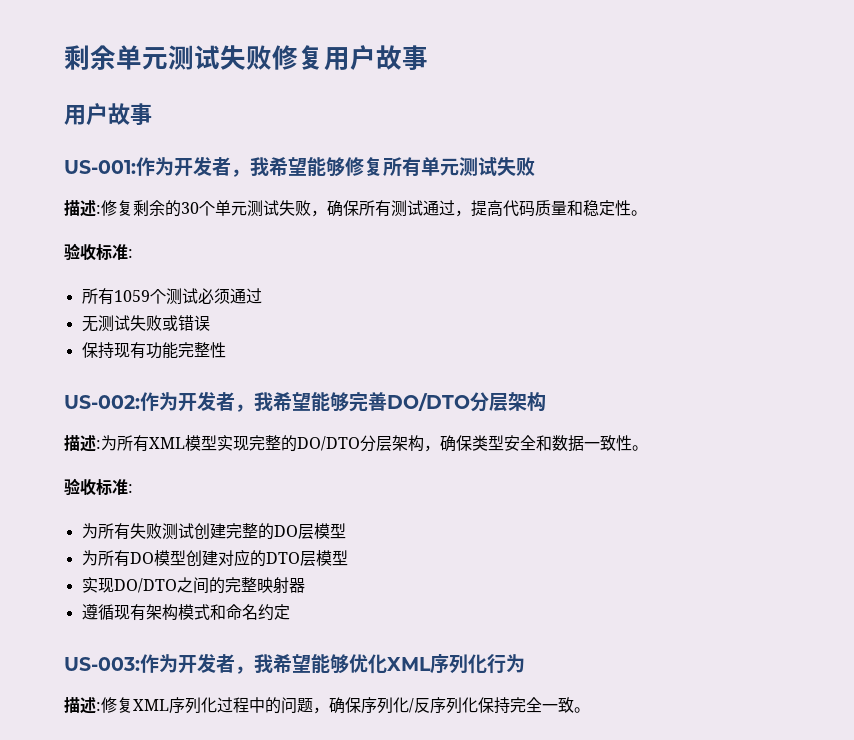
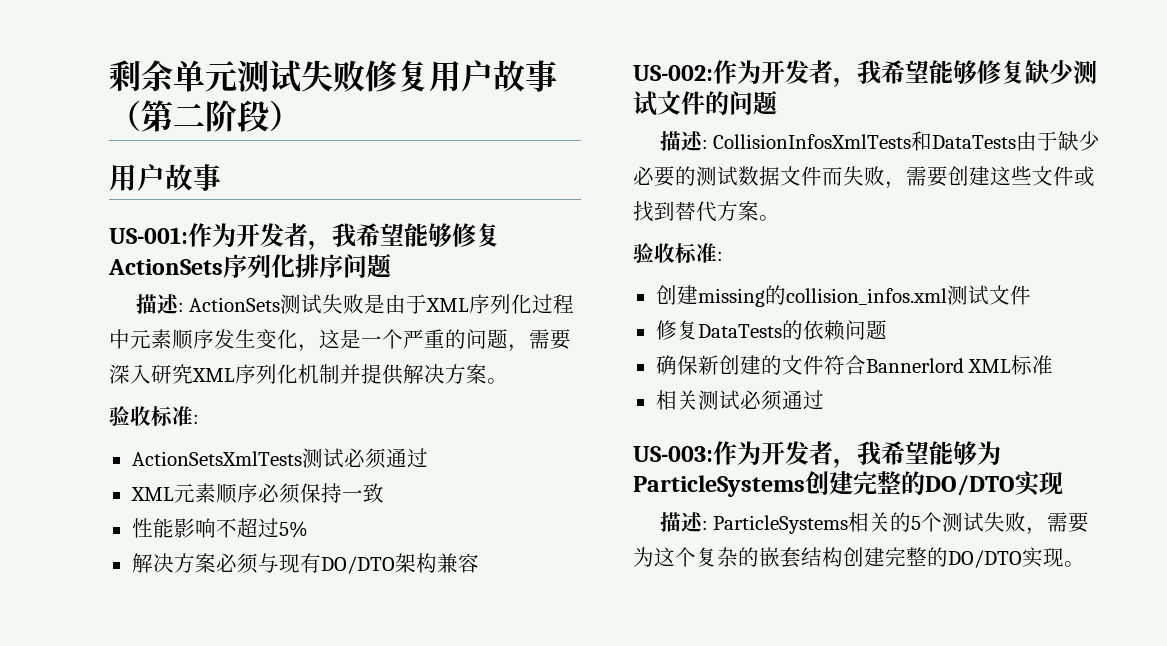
(428, 57) none -> [109,100,301,132] （第二阶段）
[383,157,535,176] [64,200,647,217] [64,243,133,261] [81,288,262,305] [81,315,210,332] [81,342,226,359] 所有单元测试失败 // 描述:修复剩余的30个单元测试失败，确保所有测试通过，提高代码质量和稳定性。 // 验收标准: // 所有1059个测试必须通过 // 无测试失败或错误 // 保持现有功能完整性 -> [108,253,391,279] [135,294,575,314] [109,329,571,352] [109,364,508,385] [109,406,199,427] [131,448,428,469] [130,483,384,504] [131,518,308,538] [131,553,479,574] ActionSets序列化排序问题 // 描述: ActionSets测试失败是由于XML序列化过程中元素顺序发生变化，这是一个严重的问题，需要深入研究XML序列化机制并提供解决方案。 // 验收标准: // ActionSetsXmlTests测试必须通过 // XML元素顺序必须保持一致 // 性能影响不超过5% // 解决方案必须与现有DO/DTO架构兼容
[349,392,546,412] [64,435,648,452] [64,478,133,496] [81,523,346,540] [81,549,348,567] [81,577,305,594] [81,604,290,621] 完善DO/DTO分层架构 // 描述:为所有XML模型实现完整的DO/DTO分层架构，确保类型安全和数据一致性。 // 验收标准: // 为所有失败测试创建完整的DO层模型 // 为所有DO模型创建对应的DTO层模型 // 实现DO/DTO之间的完整映射器 // 遵循现有架构模式和命名约定 -> [977,60,1097,84] [633,90,777,116] [659,131,1101,151] [633,166,1095,189] [633,201,780,222] [633,243,723,264] [655,285,1031,307] [655,320,887,341] [655,355,1054,375] [655,390,824,411] 修复缺少测试文件的问题 // 描述: CollisionInfosXmlTests和DataTests由于缺少必要的测试数据文件而失败，需要创建这些文件或找到替代方案。 // 验收标准: // 创建missing的collision_infos.xml测试文件 // 修复DataTests的依赖问题 // 确保新创建的文件符合Bannerlord XML标准 // 相关测试必须通过
[349,654,525,674] [64,697,574,714] 优化XML序列化行为 // 描述:修复XML序列化过程中的问题，确保序列化/反序列化保持完全一致 -> [977,441,1001,465] [633,471,1063,497] [659,512,1090,535] [633,547,1064,568] 为ParticleSystems创建完整的DO/DTO实现 // 描述: ParticleSystems相关的5个测试失败，需要为这个复杂的嵌套结构创建完整的DO/DTO实现

